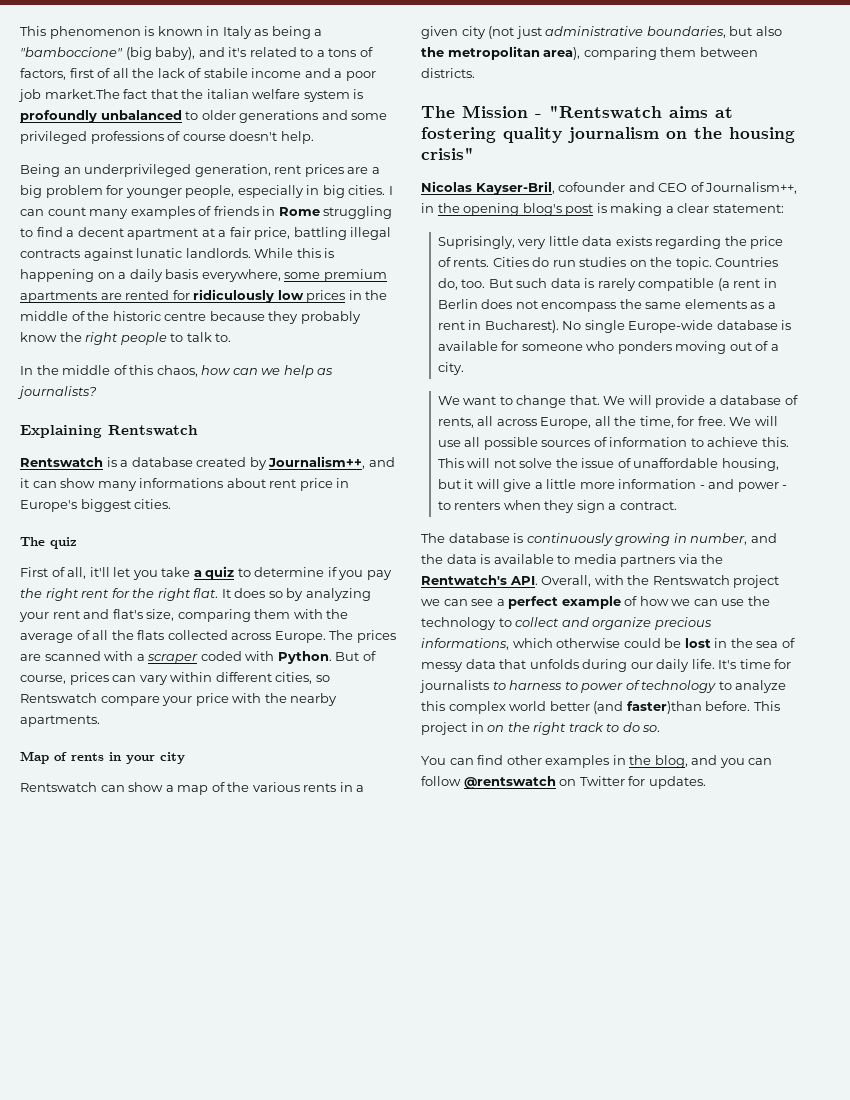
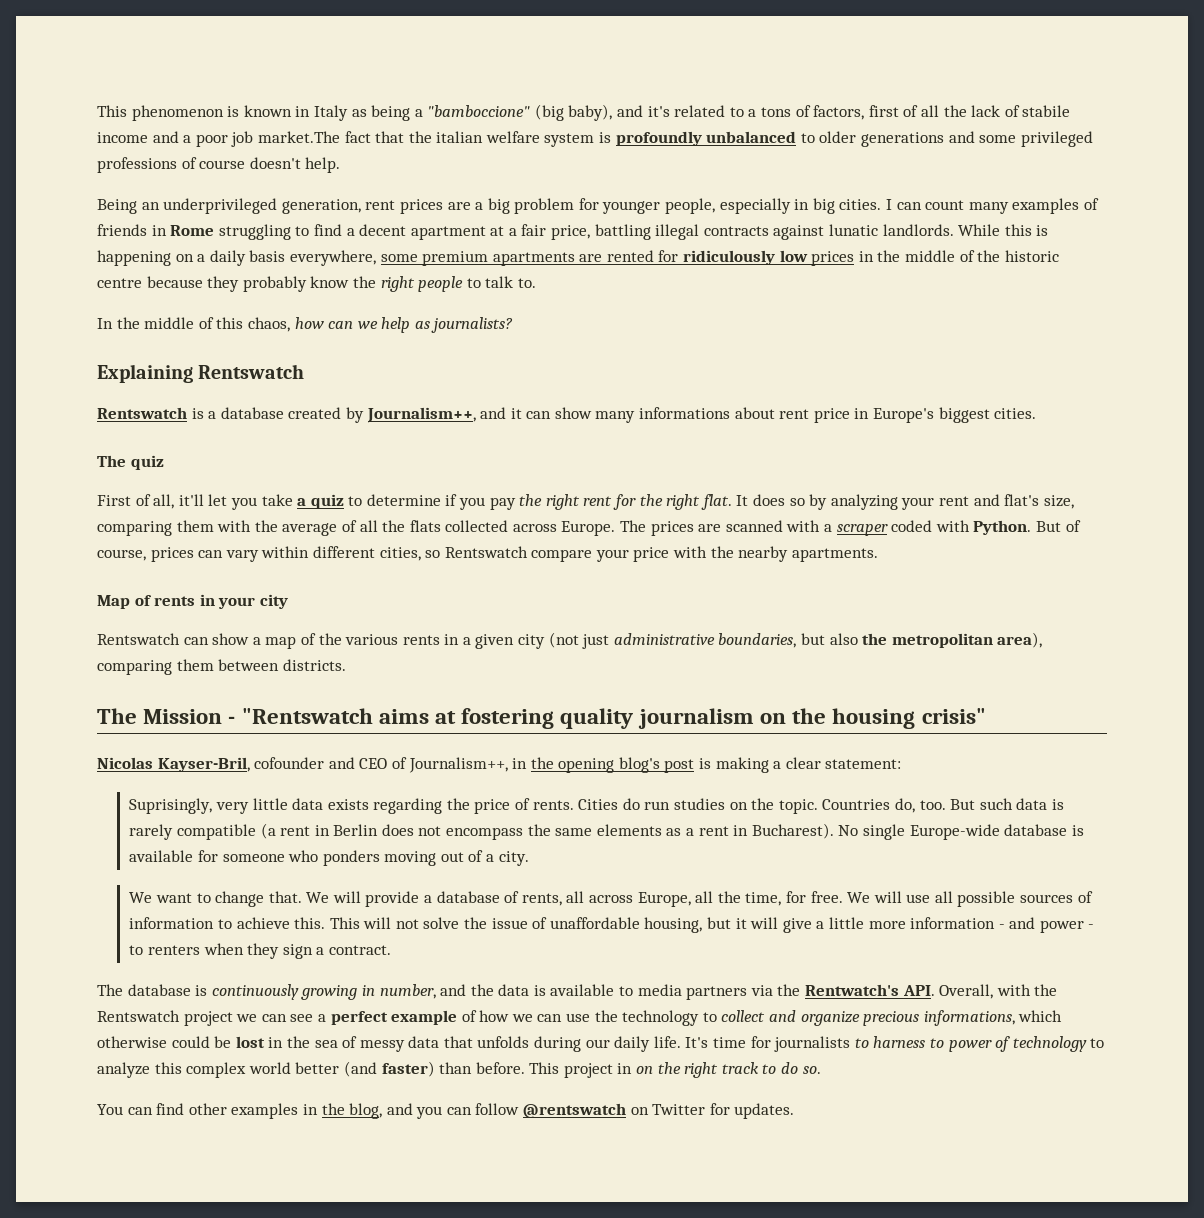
[626,701,702,714] faster)than -> [381,1061,473,1077] faster) than

